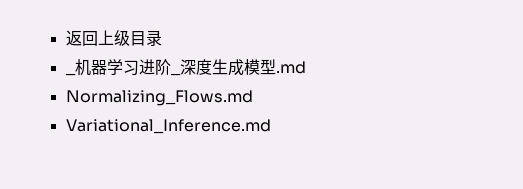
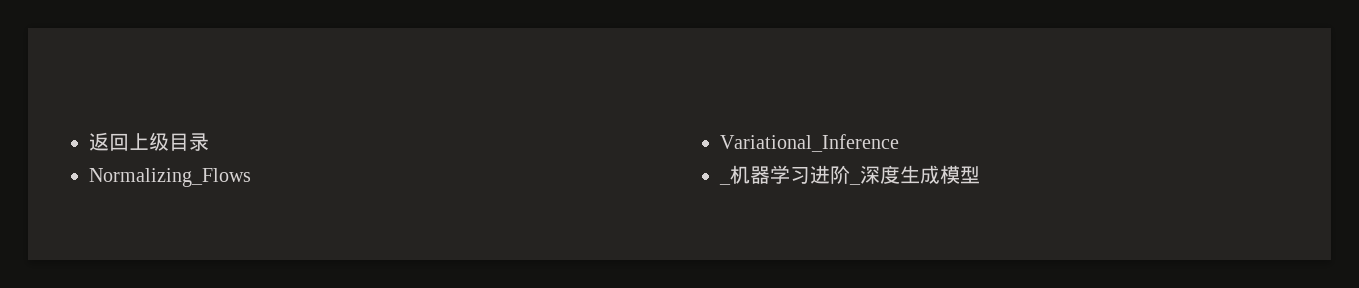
(162, 38) none -> [89,168,251,187] [720,134,899,152] // Normalizing_Flows // Variational_Inference
[275,61,306,74] [65,90,253,106] [65,119,271,134] .md // Normalizing_Flows.md // Variational_Inference.md -> (980, 175) none

